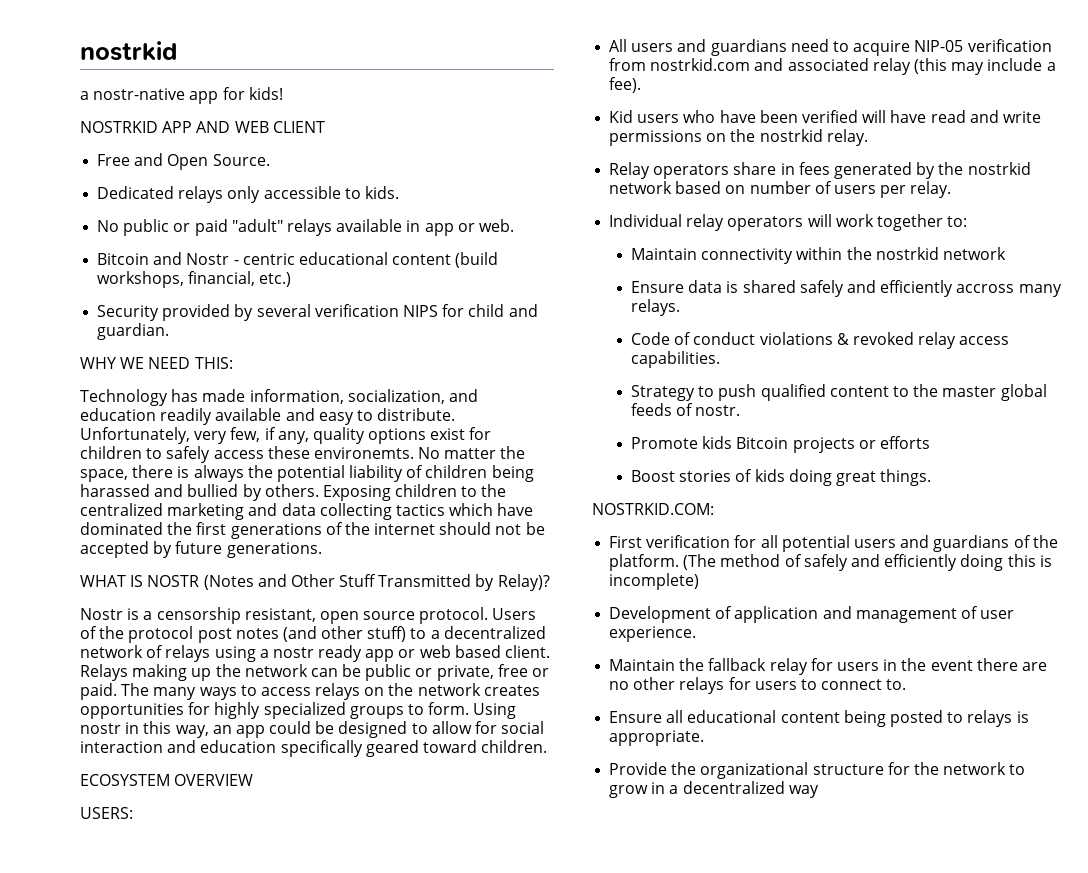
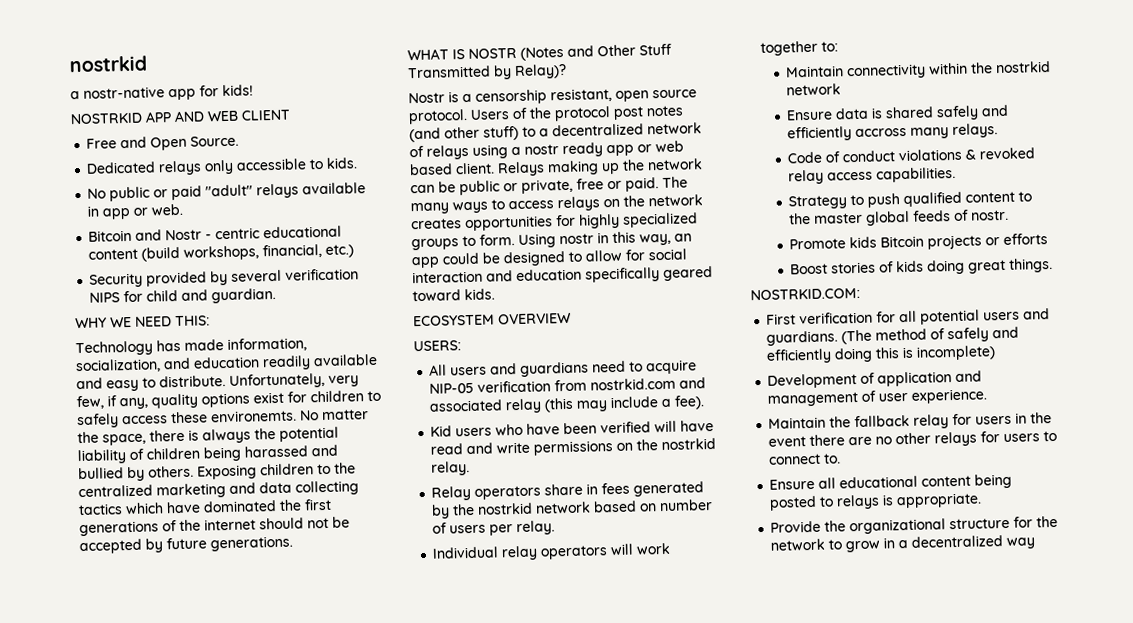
[481,740,548,753] children. -> [464,288,495,301] kids.
[933,535,1058,552] [609,554,680,571] guardians of the platform. -> [766,330,839,346] guardians.

